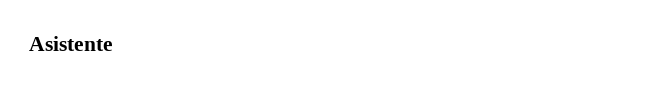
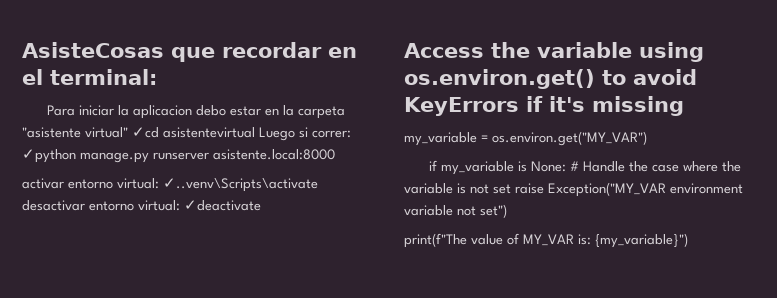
[29,36,113,51] Asistente -> [22,42,357,62] [22,69,157,85] [46,105,345,119] [22,127,351,141] [22,149,335,163] [22,178,318,192] [22,200,261,211] [404,42,704,62] [404,69,697,89] [404,96,684,116] [404,131,647,146] [428,160,741,175] [404,182,743,197] [404,204,507,218] [404,233,688,248] AsisteCosas que recordar en el terminal: // Para iniciar la aplicacion debo estar en la carpeta "asistente virtual" ✓cd asistentevirtual Luego si correr: ✓python manage.py runserver asistente.local:8000 // activar entorno virtual: ✓..venv\Scripts\activate desactivar entorno virtual: ✓deactivate // Access the variable using os.environ.get() to avoid KeyErrors if it's missing // my_variable = os.environ.get("MY_VAR") // if my_variable is None: # Handle the case where the variable is not set raise Exception("MY_VAR environment variable not set") // print(f"The value of MY_VAR is: {my_variable}")

